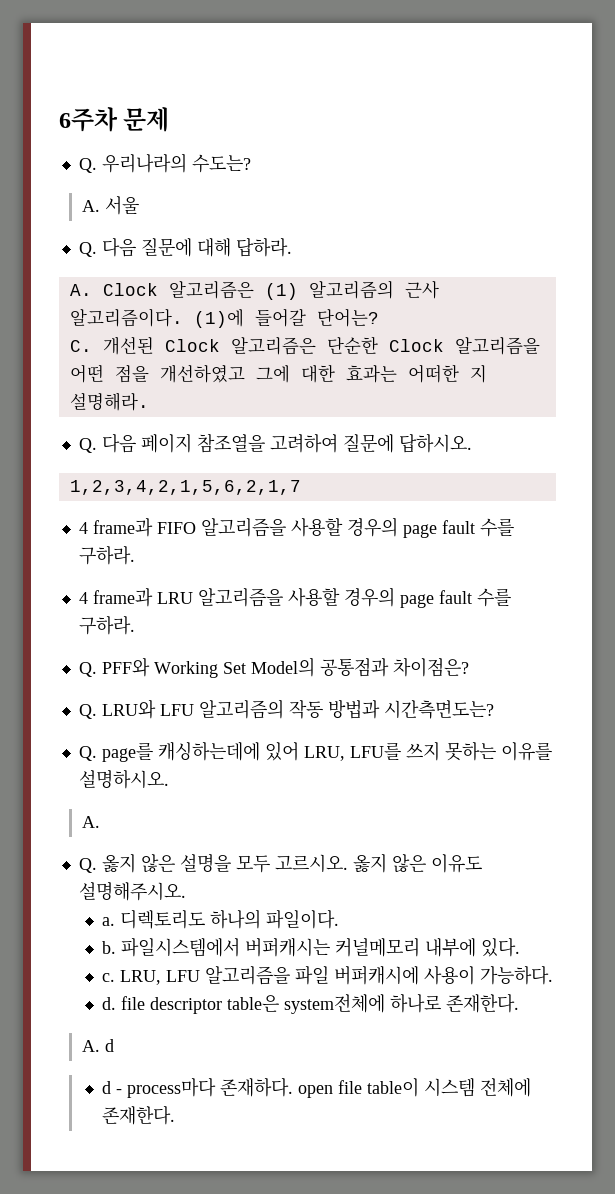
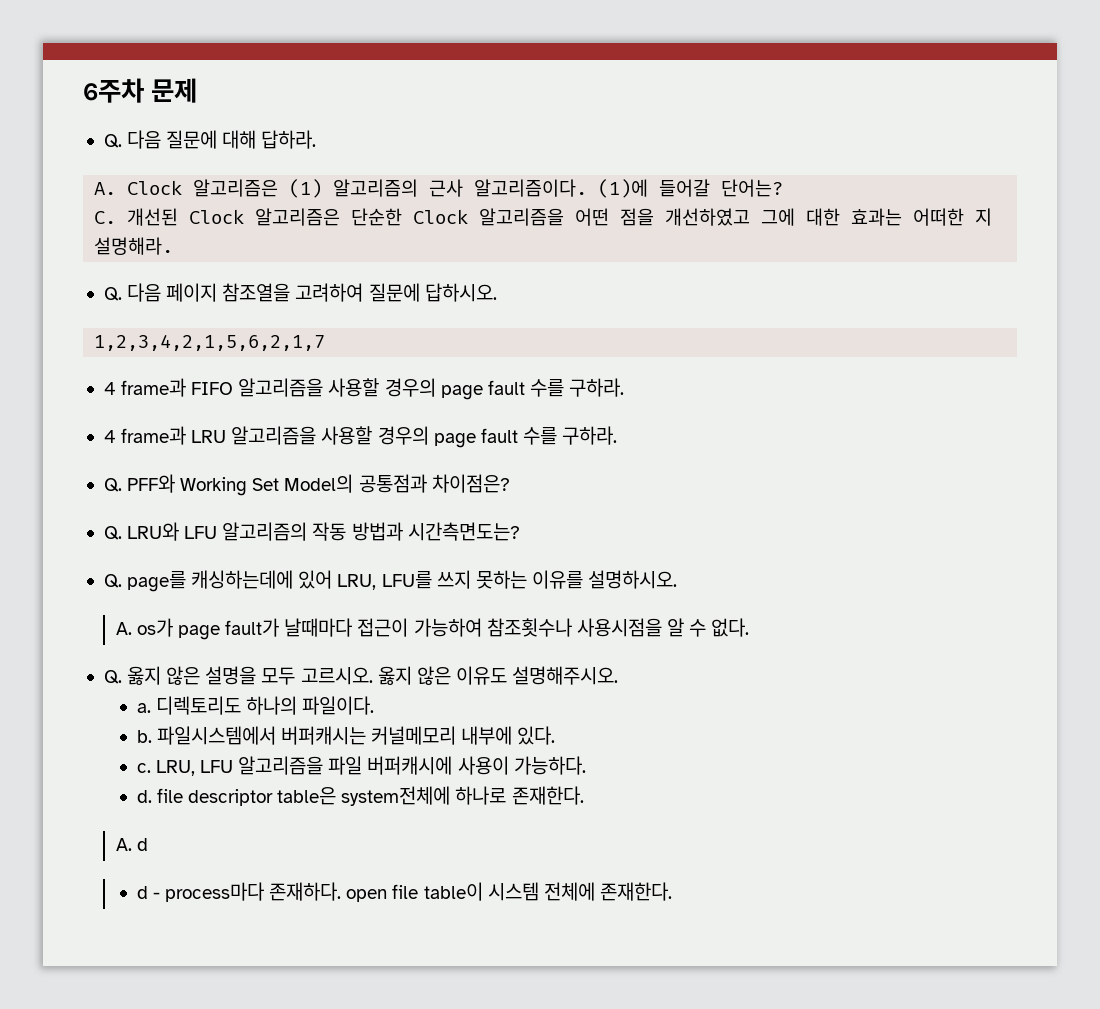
[78,153,251,173] [82,196,140,215] // Q. 우리나라의 수도는? // A. 서울 -> (197, 90) none
(101, 822) none -> [136,618,750,640] os가 page fault가 날때마다 접근이 가능하여 참조횟수나 사용시점을 알 수 없다.

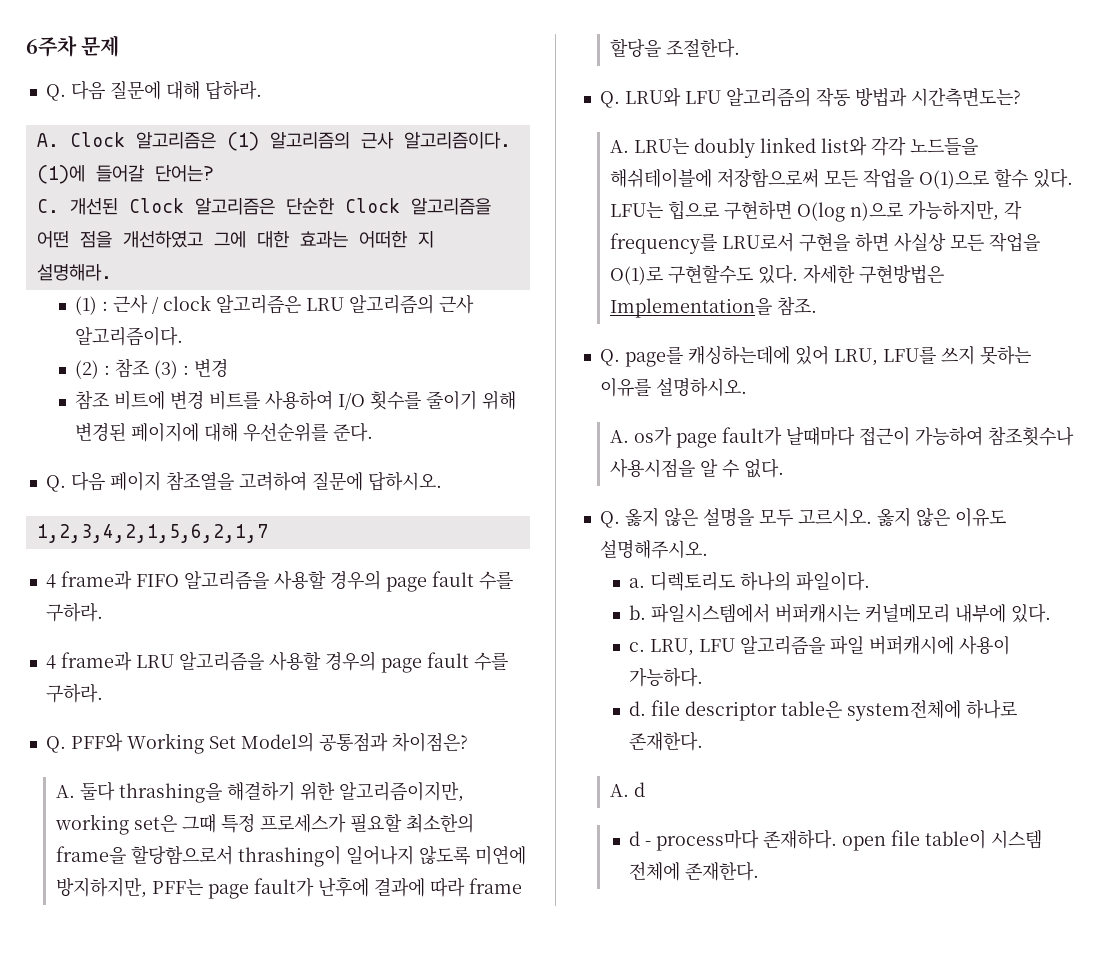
(174, 246) none -> [75,294,475,315] [75,326,184,346] [75,358,229,379] [75,390,517,410] [75,422,374,442] // (1) : 근사 / clock 알고리즘은 LRU 알고리즘의 근사 알고리즘이다. // (2) : 참조 (3) : 변경 // 참조 비트에 변경 비트를 사용하여 I/O 횟수를 줄이기 위해 변경된 페이지에 대해 우선순위를 준다.
(510, 483) none -> [55,781,464,803] [54,813,474,835] [55,845,526,867] [55,877,522,899] [609,38,740,58] // A. 둘다 thrashing을 해결하기 위한 알고리즘이지만, working set은 그때 특정 프로세스가 필요할 최소한의 frame을 할당함으로서 thrashing이 일어나지 않도록 미연에 방지하지만, PFF는 page fault가 난후에 결과에 따라 frame 할당을 조절한다.
(520, 531) none -> [609,136,978,158] [609,168,1073,189] [609,200,1022,222] [609,233,1040,254] [609,264,944,285] [609,296,817,318] // A. LRU는 doubly linked list와 각각 노드들을 해쉬테이블에 저장함으로써 모든 작업을 O(1)으로 할수 있다. LFU는 힙으로 구현하면 O(log n)으로 가능하지만, 각 frequency를 LRU로서 구현을 하면 사실상 모든 작업을 O(1)로 구현할수도 있다. 자세한 구현방법은 Implementation을 참조.

